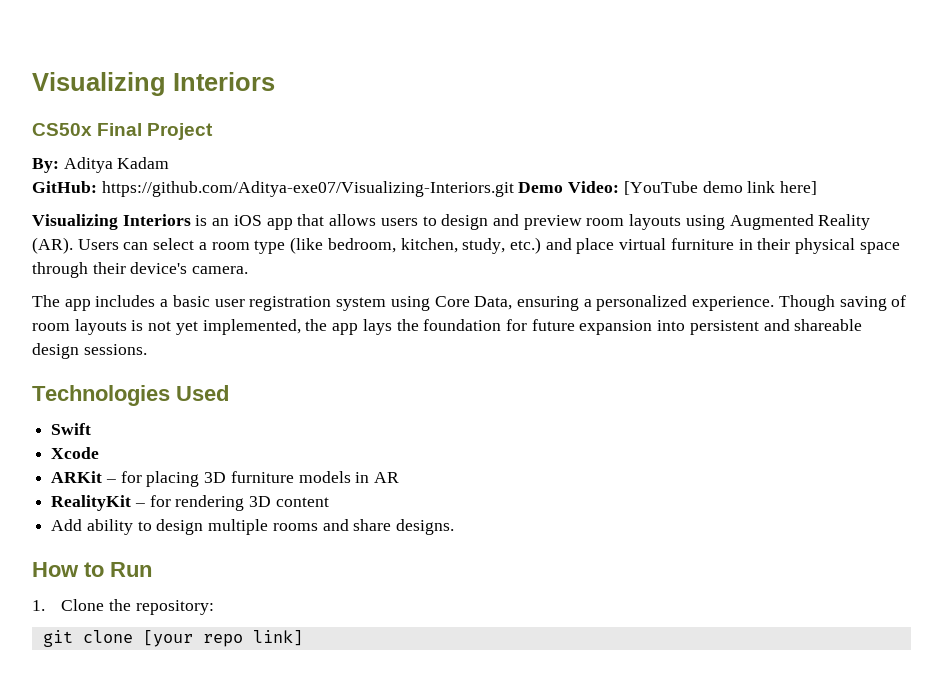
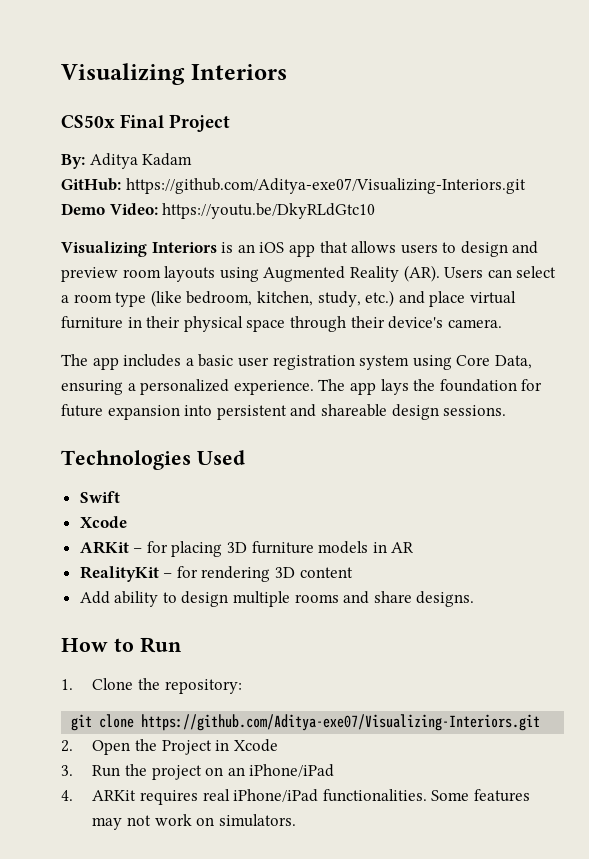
[623,181,818,195] [YouTube demo link here] -> [162,203,376,219] https://youtu.be/DkyRLdGtc10
[778,295,907,311] [32,319,328,335] Though saving of room layouts is not yet implemented, the -> [318,379,346,391] The
[142,630,303,647] [your repo link] -> [141,714,541,731] [61,739,278,755] [61,764,335,780] [61,789,530,805] [92,814,296,830] https://github.com/Aditya-exe07/Visualizing-Interiors.git // 2. Open the Project in Xcode // 3. Run the project on an iPhone/iPad // 4. ARKit requires real iPhone/iPad functionalities. Some features may not work on simulators.

